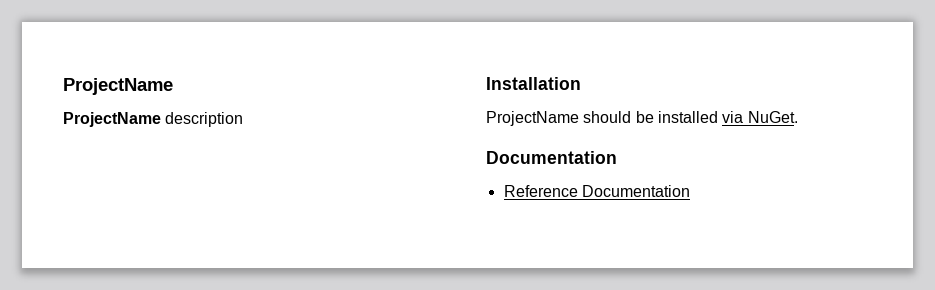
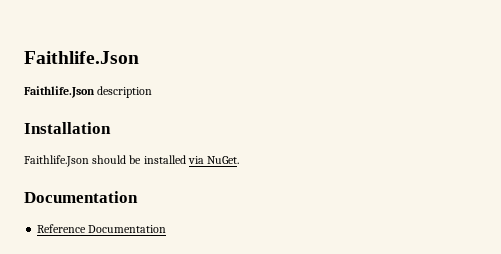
[63,78,173,95] [63,112,161,127] ProjectName // ProjectName -> [24,51,139,64] [24,86,95,98] Faithlife.Json // Faithlife.Json
[486,111,579,126] ProjectName -> [24,155,89,167] Faithlife.Json

